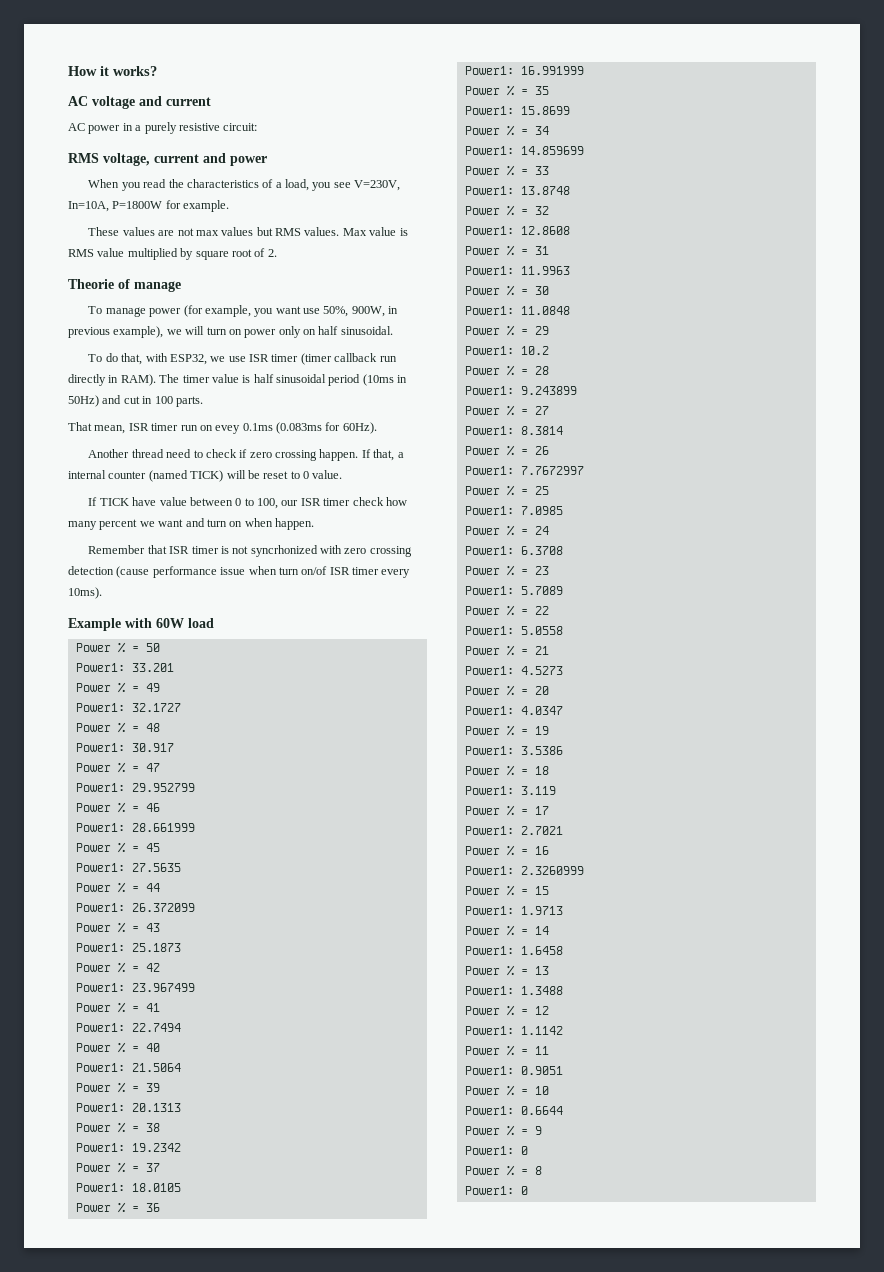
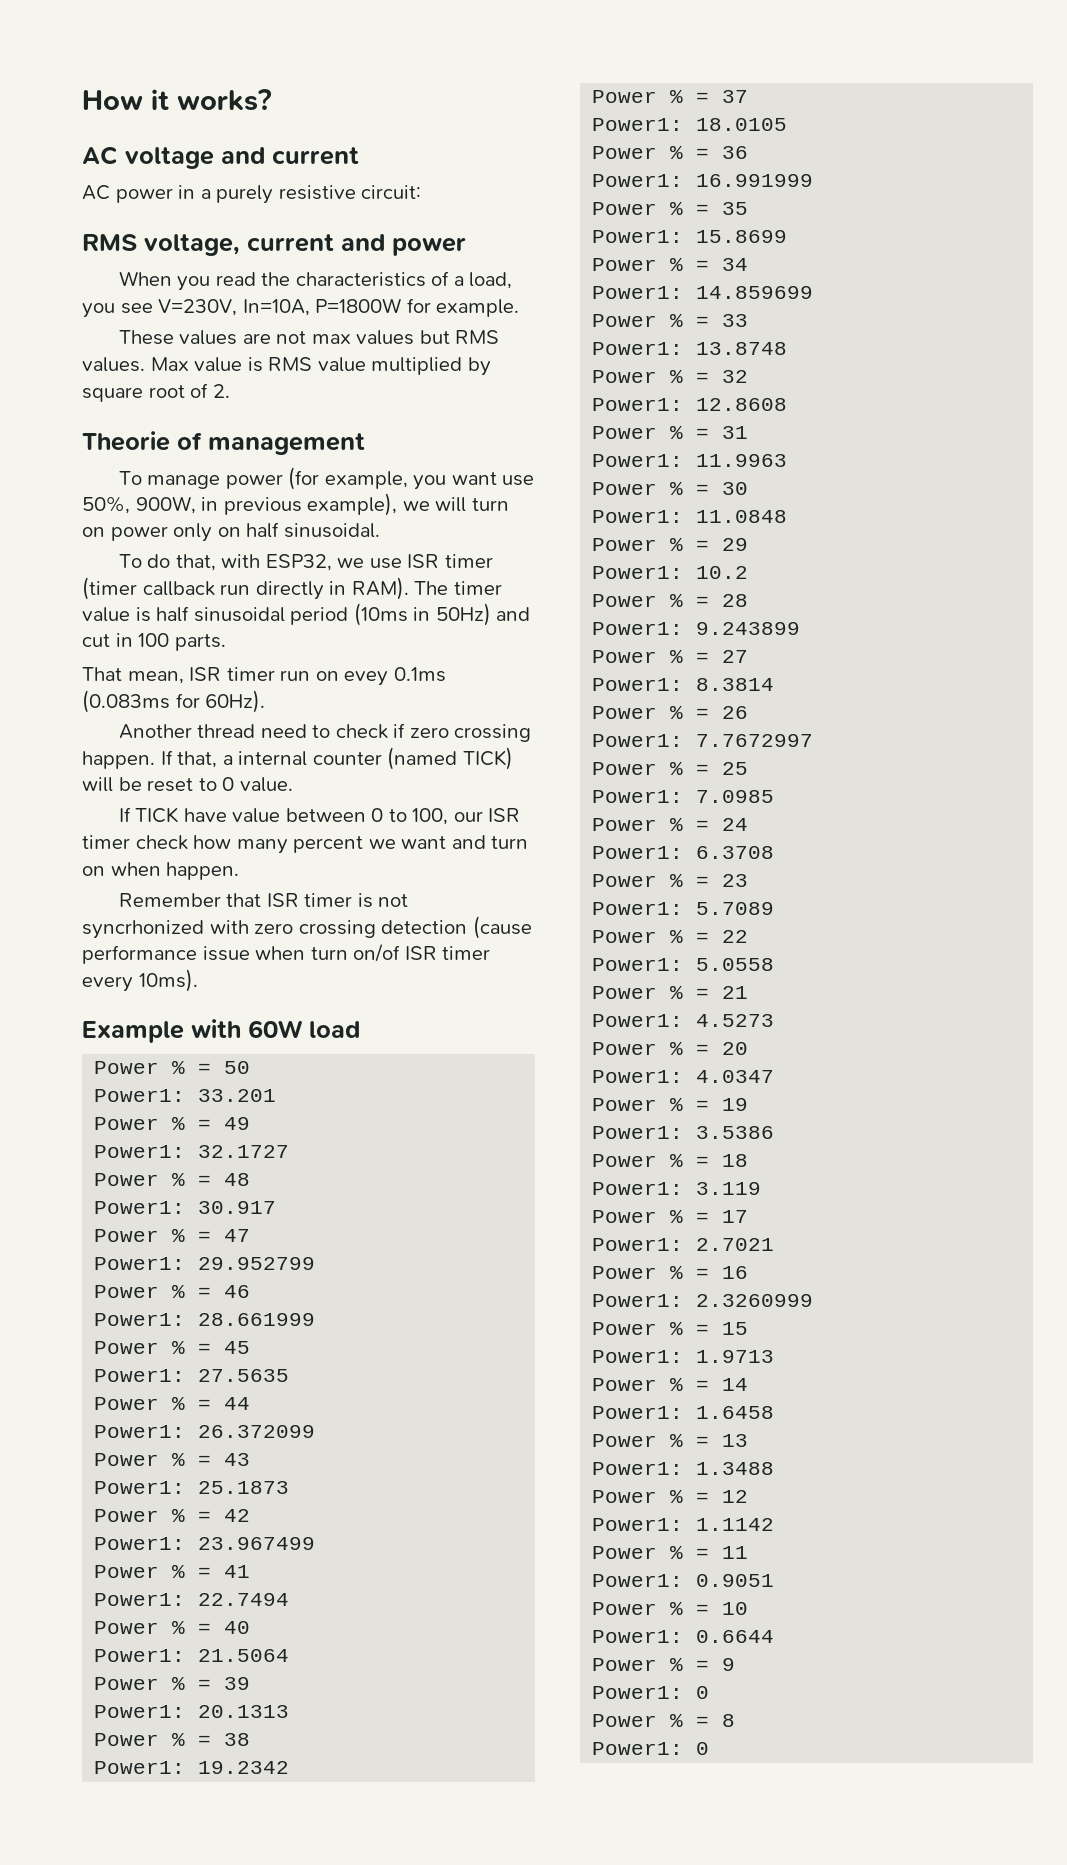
[134,281,181,292] manage -> [208,433,365,455] management

